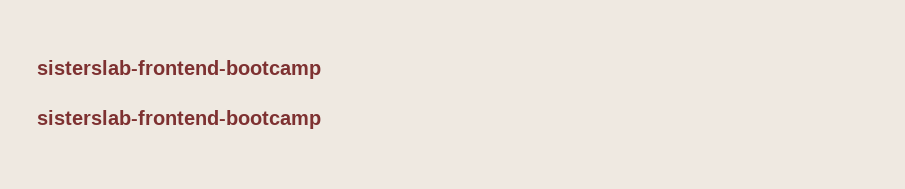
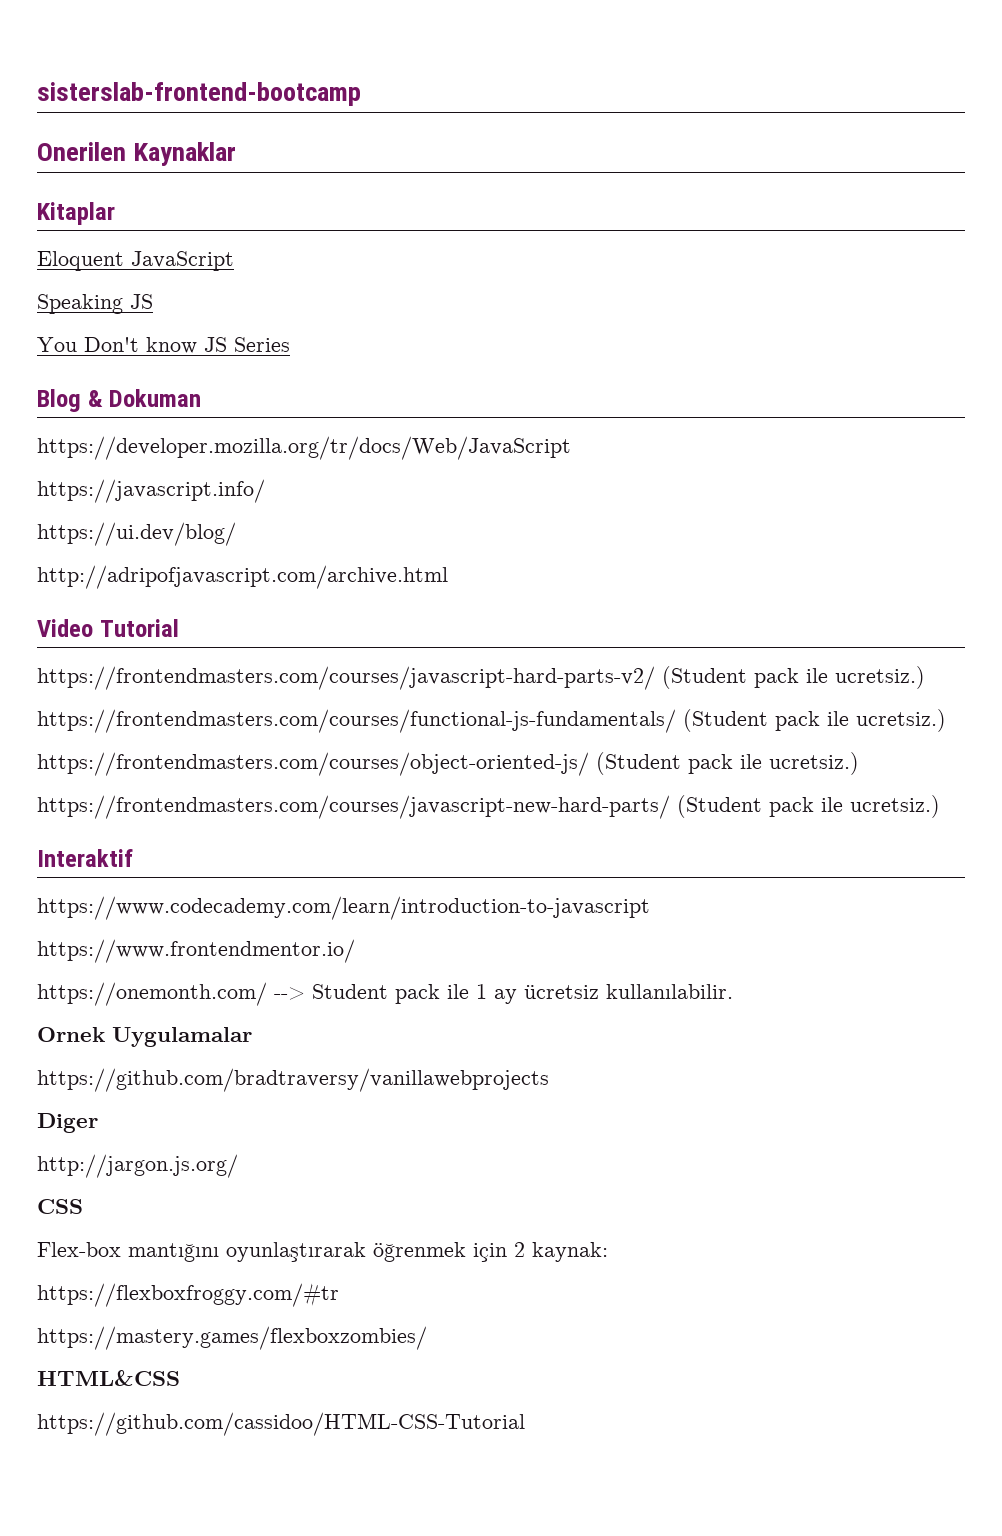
[37,110,321,129] sisterslab-frontend-bootcamp -> [37,142,237,166] [37,202,115,225] [37,251,234,271] [37,294,153,314] [37,337,290,354] [37,389,202,412] [37,436,571,460] [37,479,265,503] [37,522,236,546] [37,565,448,589] [37,619,179,637] [37,666,925,690] [37,709,946,733] [37,752,859,776] [37,795,940,819] [37,849,133,867] [37,896,650,920] [37,939,355,963] [37,982,733,1006] [37,1027,252,1047] [37,1068,549,1092] [37,1113,98,1133] [37,1154,238,1178] [37,1199,83,1214] [37,1242,608,1262] [37,1283,339,1307] [37,1326,427,1350] [37,1370,180,1386] [37,1412,525,1436] Onerilen Kaynaklar // Kitaplar // Eloquent JavaScript // Speaking JS // You Don't know JS Series // Blog & Dokuman // https://developer.mozilla.org/tr/docs/Web/JavaScript // https://javascript.info/ // https://ui.dev/blog/ // http://adripofjavascript.com/archive.html // Video Tutorial // https://frontendmasters.com/courses/javascript-hard-parts-v2/ (Student pack ile ucretsiz.) // https://frontendmasters.com/courses/functional-js-fundamentals/ (Student pack ile ucretsiz.) // https://frontendmasters.com/courses/object-oriented-js/ (Student pack ile ucretsiz.) // https://frontendmasters.com/courses/javascript-new-hard-parts/ (Student pack ile ucretsiz.) // Interaktif // https://www.codecademy.com/learn/introduction-to-javascript // https://www.frontendmentor.io/ // https://onemonth.com/ --> Student pack ile 1 ay ücretsiz kullanılabilir. // Ornek Uygulamalar // https://github.com/bradtraversy/vanillawebprojects // Diger // http://jargon.js.org/ // CSS // Flex-box mantığını oyunlaştırarak öğrenmek için 2 kaynak: // https://flexboxfroggy.com/#tr // https://mastery.games/flexboxzombies/ // HTML&CSS // https://github.com/cassidoo/HTML-CSS-Tutorial

